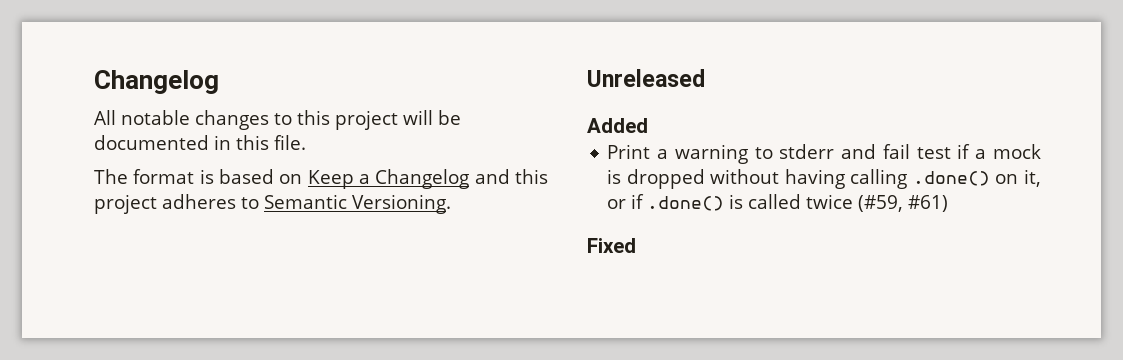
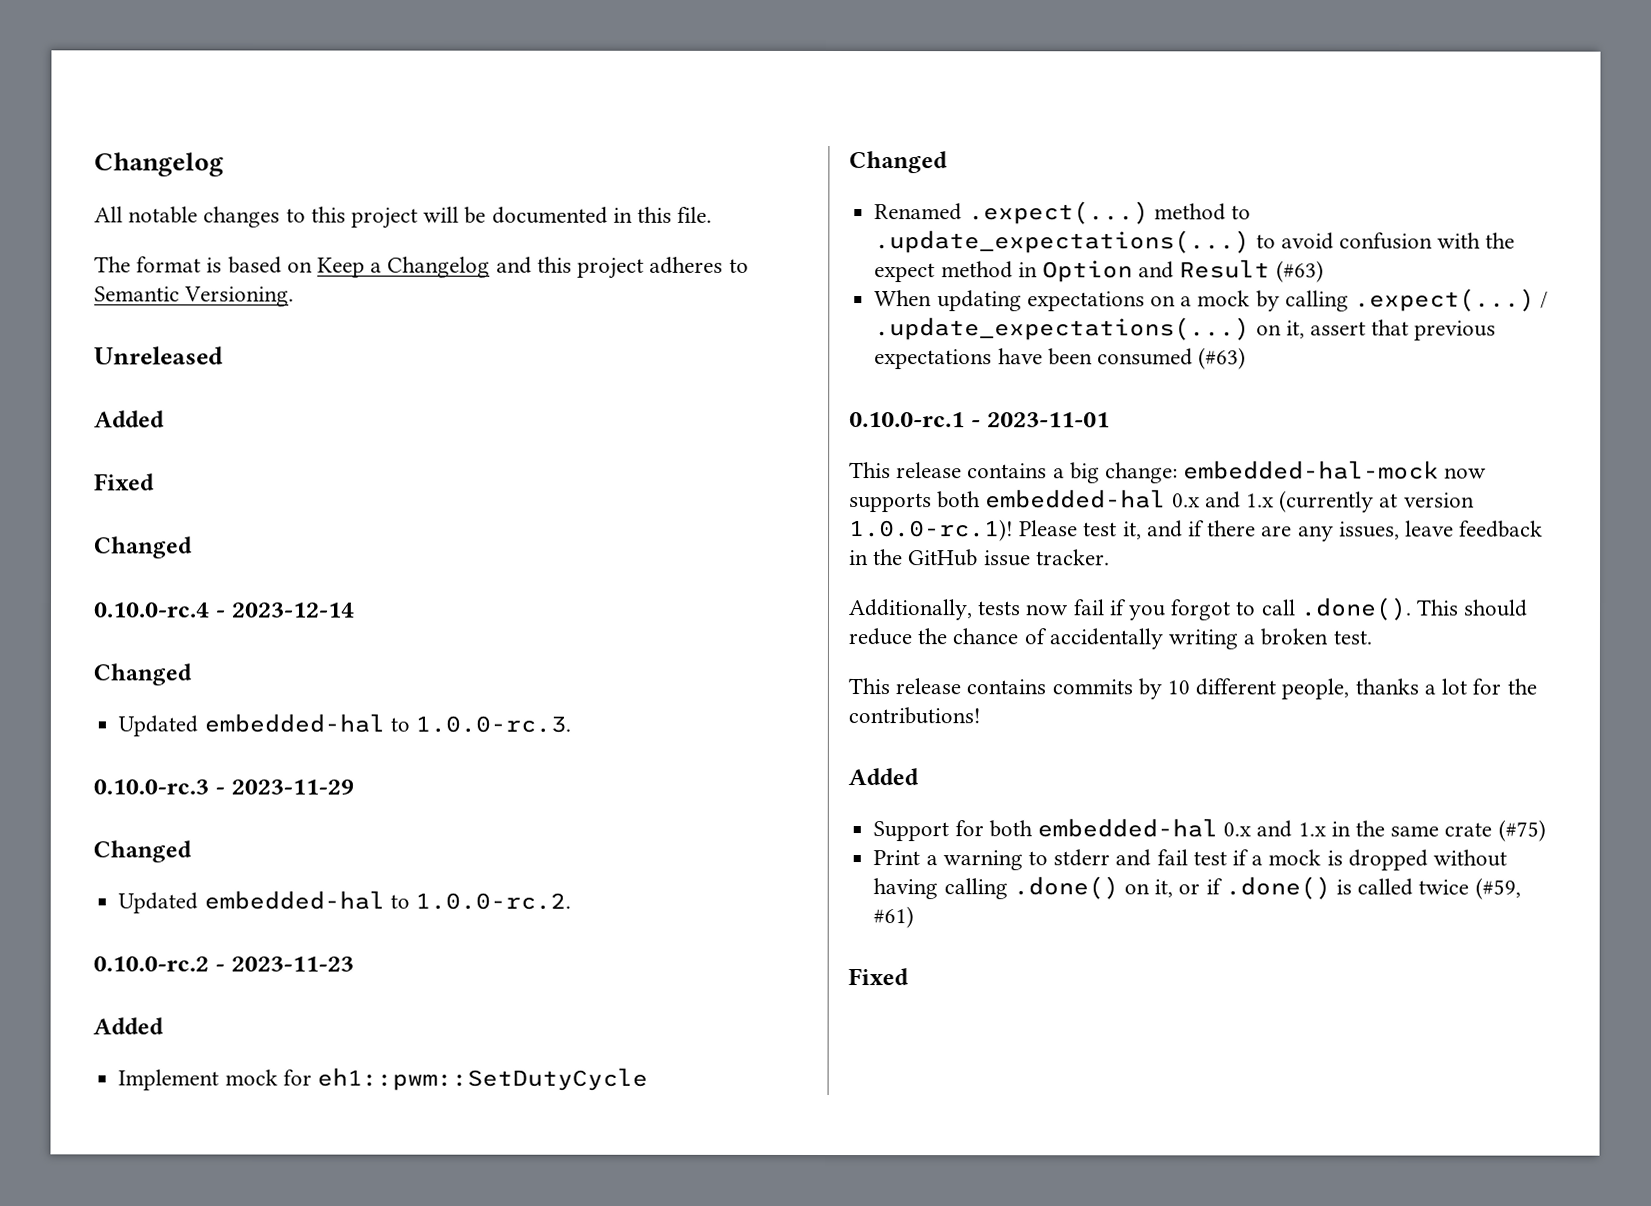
(648, 125) none -> [94,473,155,491] [94,536,193,559] [93,602,355,618] [93,663,192,686] [118,713,571,737] [93,779,354,795] [93,840,192,863] [118,890,571,914] [93,956,354,972] [93,1017,164,1035] [118,1067,648,1091] [849,151,948,174] [874,201,1251,225] [874,230,1516,254] [874,259,1324,283] [874,288,1549,312] [874,317,1497,341] [874,347,1247,370] [849,412,1110,428] [849,460,1488,484] [849,489,1475,513] [849,519,1544,542] [849,549,1110,567] [848,597,1529,621] [848,628,1372,650] [848,678,1537,700] [848,707,981,725] [848,768,919,786] [873,818,1546,842] // Fixed // Changed // 0.10.0-rc.4 - 2023-12-14 // Changed // Updated embedded-hal to 1.0.0-rc.3. // 0.10.0-rc.3 - 2023-11-29 // Changed // Updated embedded-hal to 1.0.0-rc.2. // 0.10.0-rc.2 - 2023-11-23 // Added // Implement mock for eh1::pwm::SetDutyCycle // Changed // Renamed .expect(...) method to .update_expectations(...) to avoid confusion with the expect method in Option and Result (#63) // When updating expectations on a mock by calling .expect(...) / .update_expectations(...) on it, assert that previous expectations have been consumed (#63) // 0.10.0-rc.1 - 2023-11-01 // This release contains a big change: embedded-hal-mock now supports both embedded-hal 0.x and 1.x (currently at version 1.0.0-rc.1)! Please test it, and if there are any issues, leave feedback in the GitHub issue tracker. // Additionally, tests now fail if you forgot to call .done(). This should reduce the chance of accidentally writing a broken test. // This release contains commits by 10 different people, thanks a lot for the contributions! // Added // Support for both embedded-hal 0.x and 1.x in the same crate (#75)

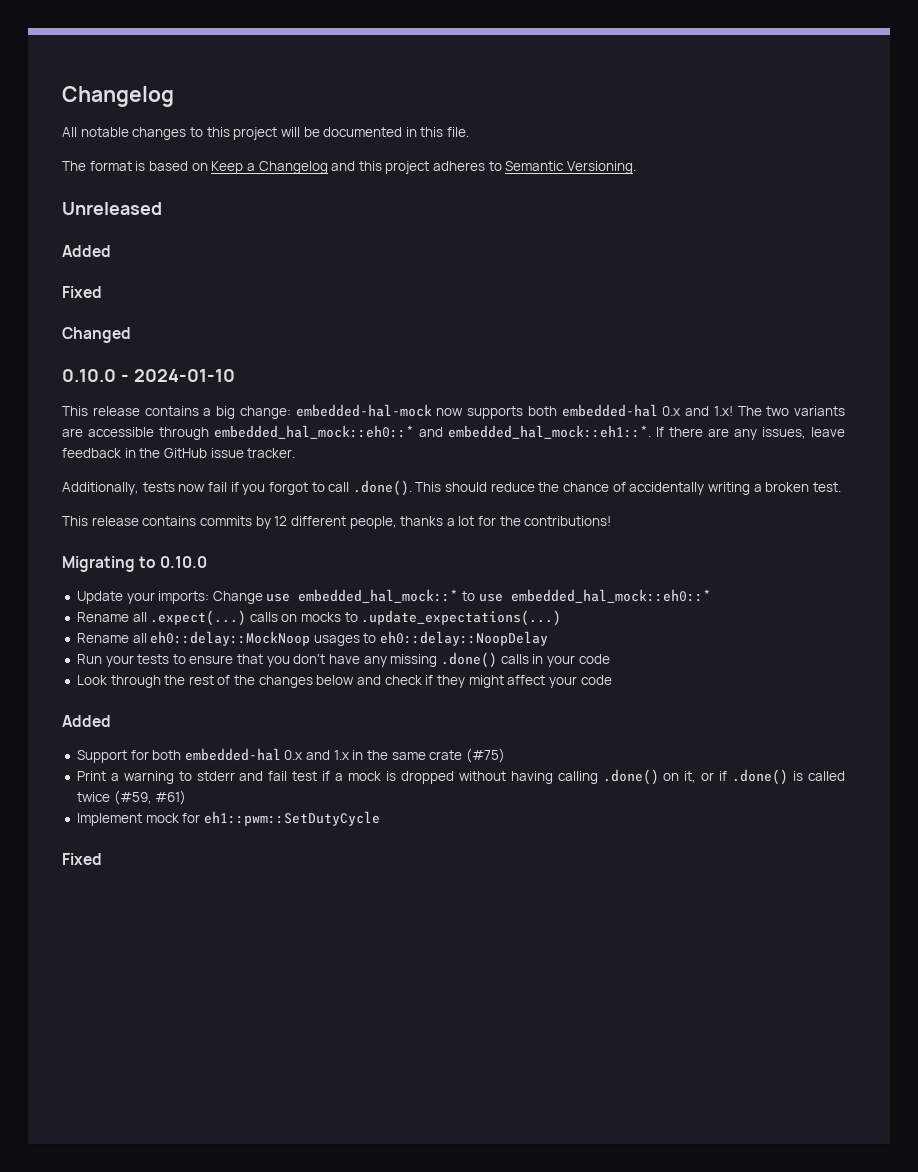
[93,602,355,618] [93,663,192,686] [118,713,571,737] [93,779,354,795] [93,840,192,863] [118,890,571,914] [93,956,354,972] [93,1017,164,1035] [118,1067,648,1091] [849,151,948,174] [874,201,1251,225] [874,230,1516,254] [874,259,1324,283] [874,288,1549,312] [874,317,1497,341] [874,347,1247,370] [849,412,1110,428] 0.10.0-rc.4 - 2023-12-14 // Changed // Updated embedded-hal to 1.0.0-rc.3. // 0.10.0-rc.3 - 2023-11-29 // Changed // Updated embedded-hal to 1.0.0-rc.2. // 0.10.0-rc.2 - 2023-11-23 // Added // Implement mock for eh1::pwm::SetDutyCycle // Changed // Renamed .expect(...) method to .update_expectations(...) to avoid confusion with the expect method in Option and Result (#63) // When updating expectations on a mock by calling .expect(...) / .update_expectations(...) on it, assert that previous expectations have been consumed (#63) // 0.10.0-rc.1 - 2023-11-01 -> [62,369,235,382] 0.10.0 - 2024-01-10
[1246,490,1475,513] [849,519,1206,542] 1.x (currently at version 1.0.0-rc.1)! Please test it, and if -> [713,406,845,416] [62,425,664,440] 1.x! The two variants are accessible through embedded_hal_mock::eh0::* and embedded_hal_mock::eh1::*. If
[1167,680,1191,695] 10 -> [274,516,288,526] 12
(981, 716) none -> [62,556,208,572] [76,589,711,604] [76,610,562,626] [76,631,549,646] [76,652,610,668] [76,675,612,688] // Migrating to 0.10.0 // Update your imports: Change use embedded_hal_mock::* to use embedded_hal_mock::eh0::* // Rename all .expect(...) calls on mocks to .update_expectations(...) // Rename all eh0::delay::MockNoop usages to eh0::delay::NoopDelay // Run your tests to ensure that you don't have any missing .done() calls in your code // Look through the rest of the changes below and check if they might affect your code
(915, 917) none -> [76,811,380,826] // Implement mock for eh1::pwm::SetDutyCycle

